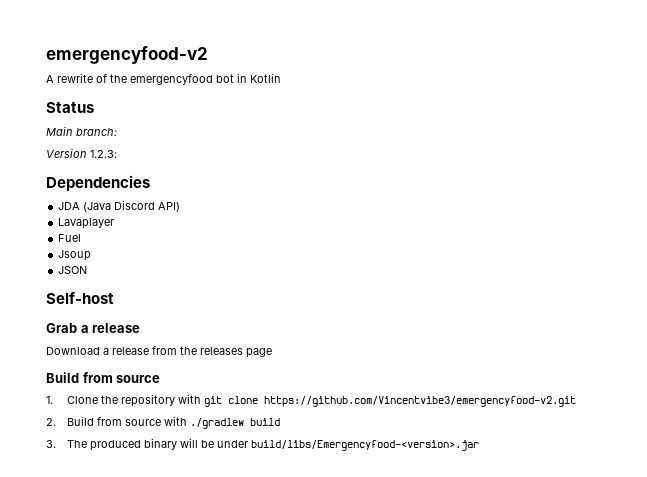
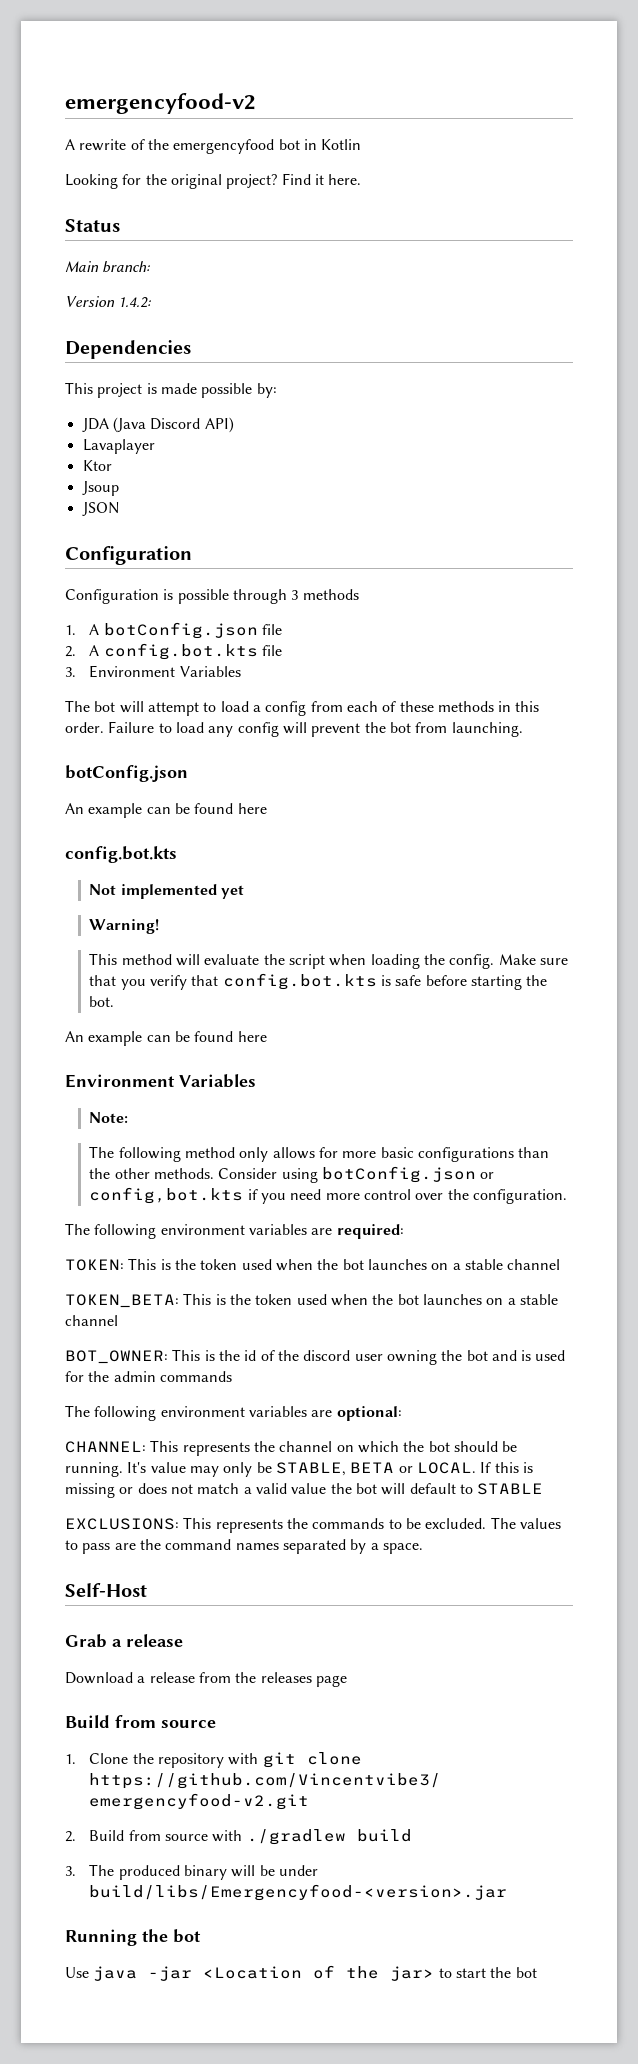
(281, 78) none -> [65,173,362,189] // Looking for the original project? Find it here.
[90,150,117,158] 1.2.3: -> [118,297,152,308] 1.4.2:
(150, 183) none -> [65,382,277,398] // This project is made possible by:
[58,234,82,242] Fuel -> [82,460,112,471] Ktor
[46,292,114,304] Self-host -> [65,546,192,565] [65,589,359,604] [65,622,283,639] [65,643,283,660] [65,665,241,678] [65,700,540,716] [65,721,523,737] [65,765,188,782] [65,803,267,818] [65,846,177,863] [89,884,245,899] [89,919,160,934] [89,953,568,969] [89,973,548,990] [89,996,115,1007] [65,1031,267,1046] [65,1074,256,1088] [89,1112,129,1123] [89,1146,550,1162] [89,1166,495,1183] [89,1187,567,1204] [65,1223,404,1239] [65,1258,561,1271] [65,1293,558,1308] [65,1315,118,1326] [65,1349,566,1365] [65,1371,232,1382] [65,1405,402,1421] [65,1440,518,1456] [65,1462,533,1477] [65,1483,544,1498] [65,1517,561,1533] [65,1539,423,1554] [65,1583,147,1597] Configuration // Configuration is possible through 3 methods // 1. A botConfig.json file // 2. A config.bot.kts file // 3. Environment Variables // The bot will attempt to load a config from each of these methods in this order. Failure to load any config will prevent the bot from launching. // botConfig.json // An example can be found here // config.bot.kts // Not implemented yet // Warning! // This method will evaluate the script when loading the config. Make sure that you verify that config.bot.kts is safe before starting the bot. // An example can be found here // Environment Variables // Note: // The following method only allows for more basic configurations than the other methods. Consider using botConfig.json or config,bot.kts if you need more control over the configuration. // The following environment variables are required: // TOKEN: This is the token used when the bot launches on a stable channel // TOKEN_BETA: This is the token used when the bot launches on a stable channel // BOT_OWNER: This is the id of the discord user owning the bot and is used for the admin commands // The following environment variables are optional: // CHANNEL: This represents the channel on which the bot should be running. It's value may only be STABLE, BETA or LOCAL. If this is missing or does not match a valid value the bot will default to STABLE // EXCLUSIONS: This represents the commands to be excluded. The values to pass are the command names separated by a space. // Self-Host
(480, 445) none -> [65,1929,201,1946] [65,1965,537,1981] // Running the bot // Use java -jar <Location of the jar> to start the bot

